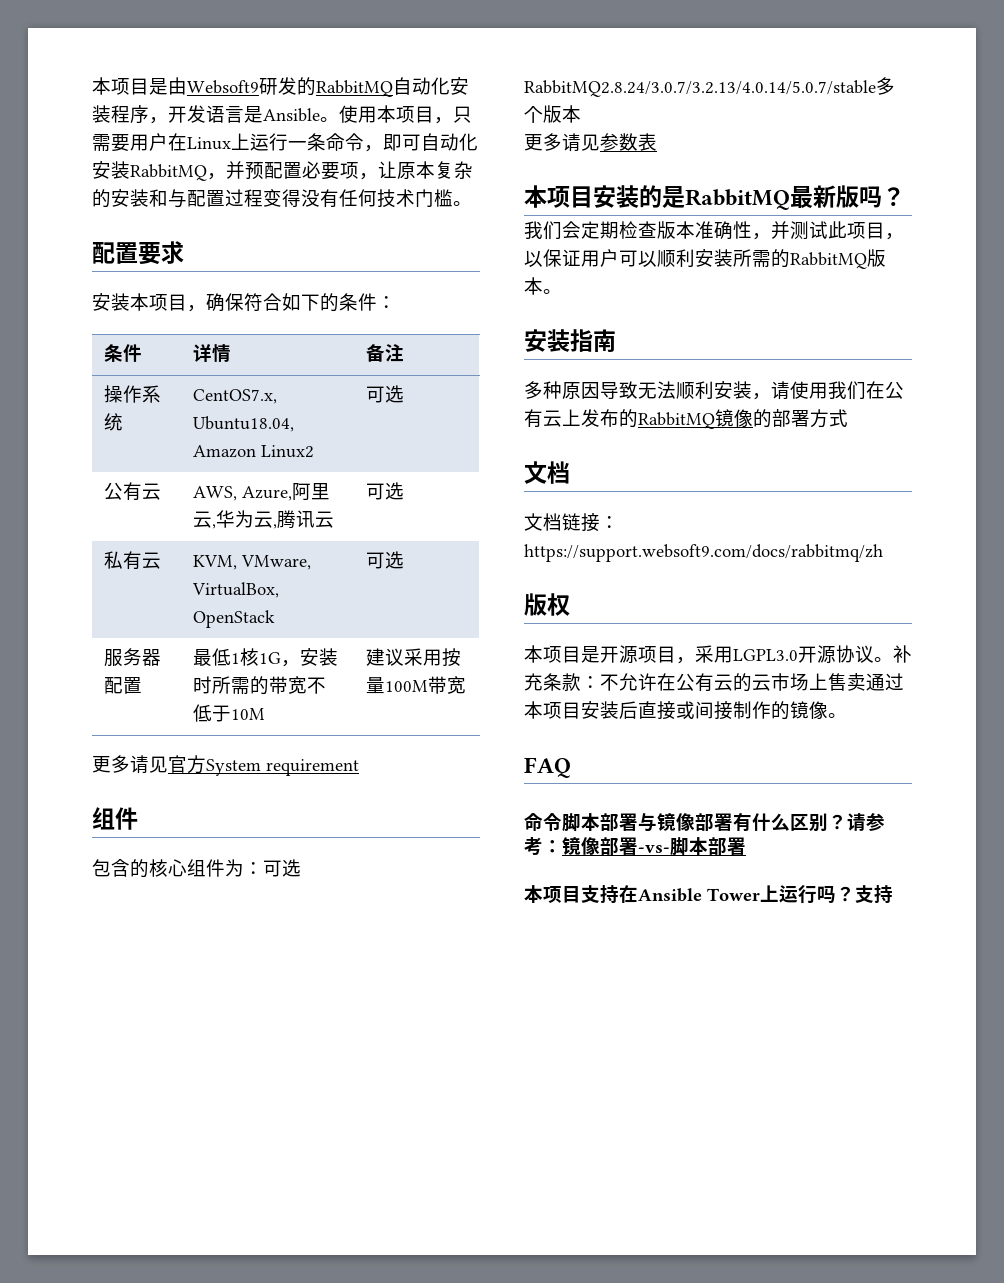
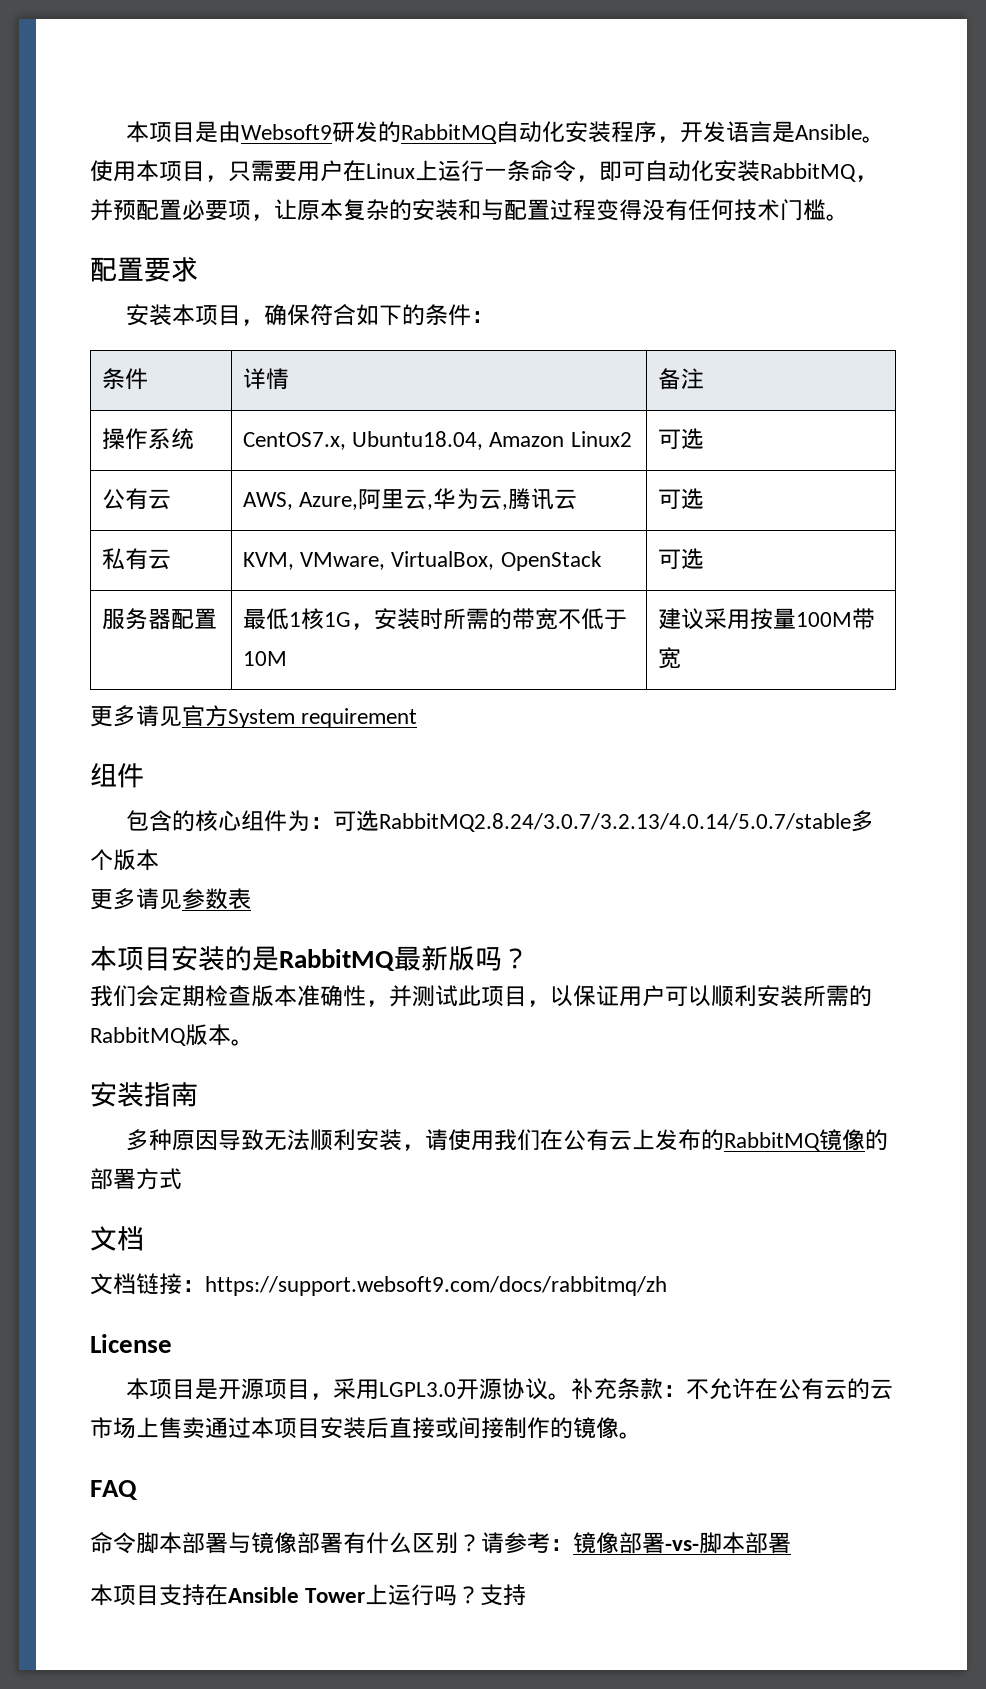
[524,593,570,616] 版权 -> [90,1334,172,1353] License

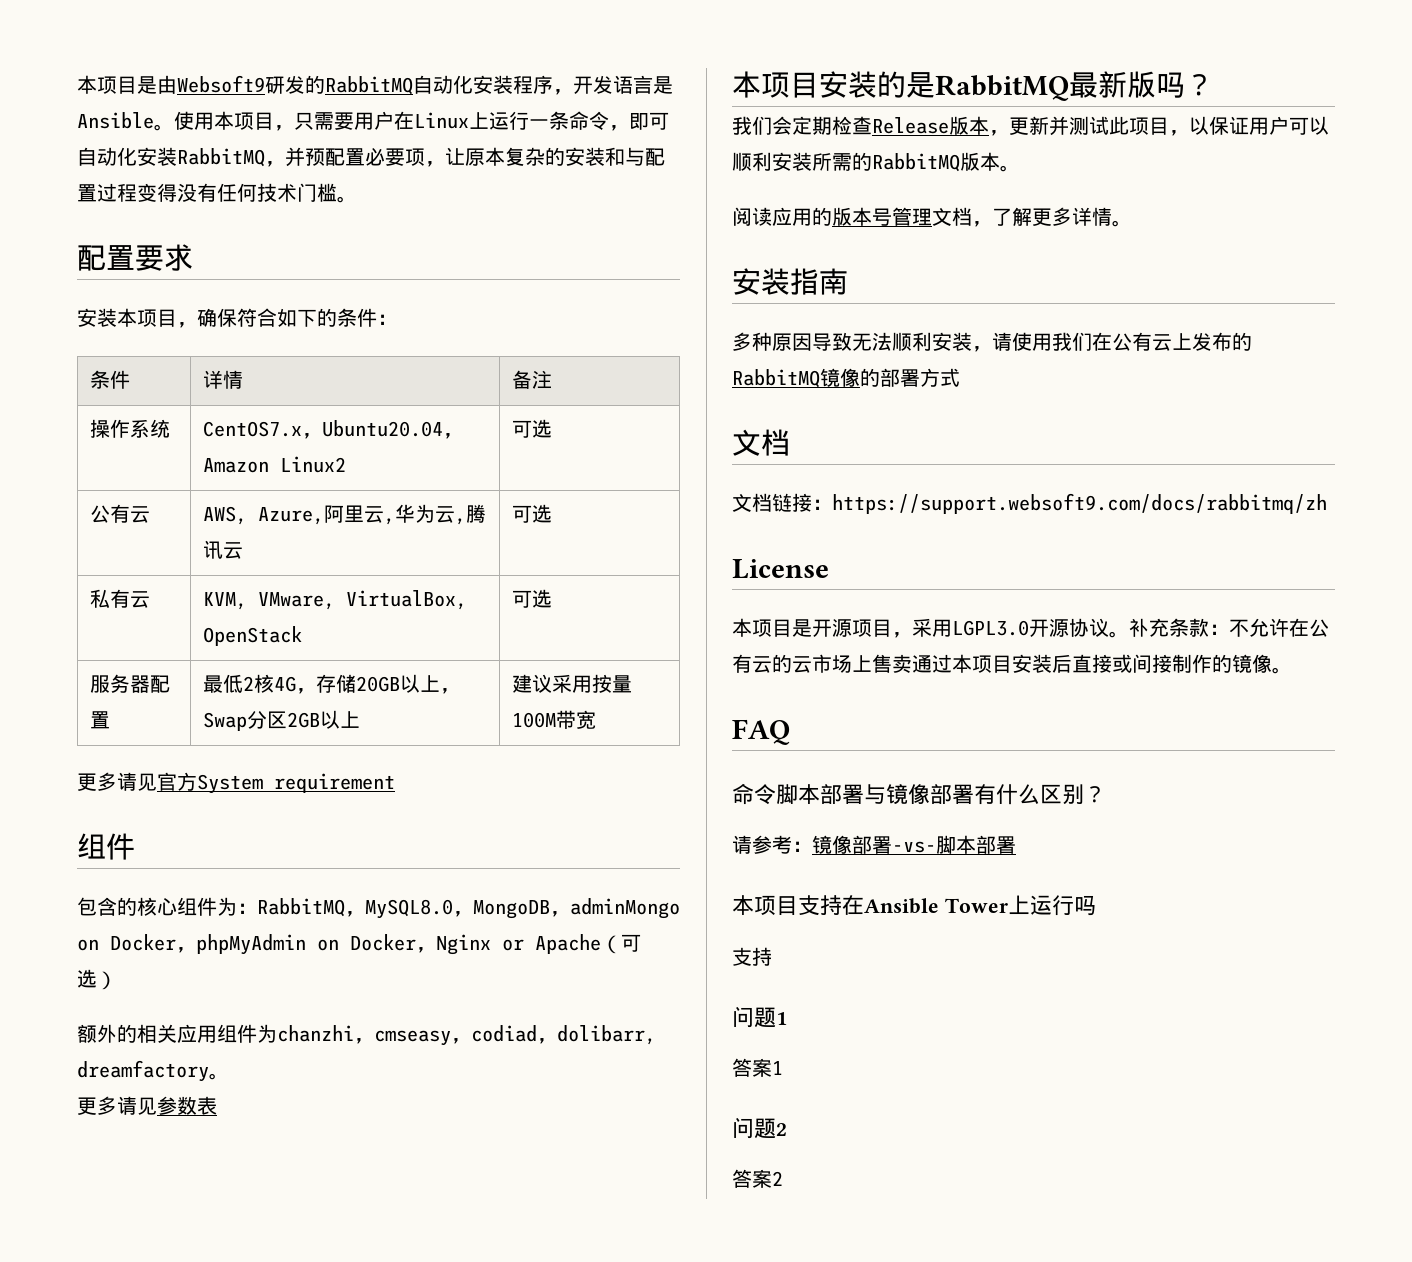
[243,431,484,450] CentOS7.x, Ubuntu18.04, -> [202,420,463,439] CentOS7.x，Ubuntu20.04，
[289,608,628,630] [243,651,288,666] 1核1G，安装时所需的带宽不低于10M -> [242,674,460,694] [202,710,360,731] 2核4G，存储20GB以上，Swap分区2GB以上
[333,810,875,832] [90,849,159,871] 可选RabbitMQ2.8.24/3.0.7/3.2.13/4.0.14/5.0.7/stable多个版本 -> [257,898,680,919] [77,934,641,955] [77,969,117,990] [77,1024,656,1046] [77,1060,229,1082] RabbitMQ，MySQL8.0，MongoDB，adminMongo on Docker，phpMyAdmin on Docker，Nginx or Apache（可选） // 额外的相关应用组件为chanzhi，cmseasy，codiad，dolibarr, dreamfactory。
[251,985,389,1007] 版本准确性， -> [872,116,1049,136] Release版本，更新
(254, 1042) none -> [732,207,1132,227] // 阅读应用的版本号管理文档，了解更多详情。
(481, 1543) none -> (1106, 794) //
[457,1584,527,1606] ？支持 -> [732,947,772,966] [732,1006,787,1028] [732,1058,783,1077] [732,1117,787,1139] [732,1169,783,1188] // 支持 // 问题1 // 答案1 // 问题2 // 答案2

